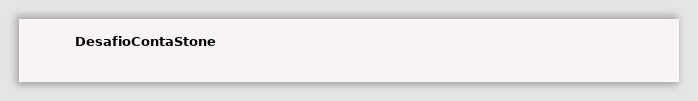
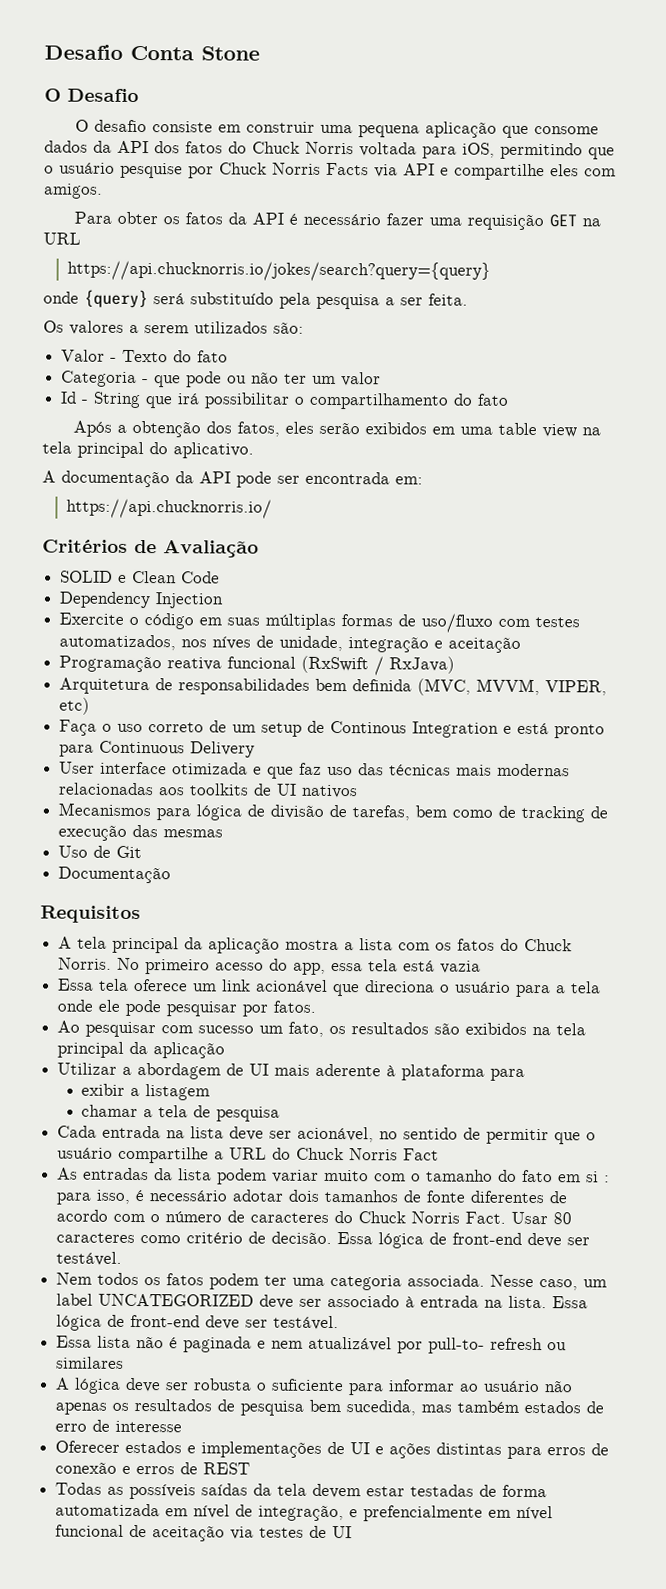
[75,36,216,46] DesafioContaStone -> [44,44,260,61] [44,88,139,103] [75,119,600,138] [44,140,615,160] [44,162,616,181] [44,183,103,199] [74,211,602,231] [43,232,81,245] [67,260,492,282] [43,289,468,310] [43,320,304,335] [61,349,229,363] [61,370,382,388] [60,391,510,410] [73,420,602,438] [42,441,254,459] [42,470,423,488] [66,498,273,519] [42,539,259,558] [60,570,221,584] [59,591,225,609] [59,612,581,633] [59,634,522,653] [59,655,456,676] [59,677,608,696] [59,697,91,715] [59,719,606,739] [59,740,256,758] [59,761,571,779] [58,782,359,799] [58,802,609,823] [58,824,224,841] [58,845,143,859] [58,866,172,884] [40,905,141,924] [58,936,573,954] [58,957,482,975] [58,978,602,998] [57,999,317,1017] [57,1020,587,1038] [57,1041,226,1059] [57,1062,526,1081] [81,1083,211,1101] [81,1104,281,1122] [57,1125,597,1145] [57,1146,440,1164] [57,1167,611,1185] [56,1189,568,1205] [56,1209,573,1225] [56,1231,591,1249] [56,1251,123,1266] [56,1272,608,1291] [56,1293,589,1309] [56,1314,340,1331] [56,1335,568,1354] [56,1356,125,1369] [55,1377,574,1396] [55,1399,605,1416] [55,1419,183,1433] [55,1440,610,1460] [55,1461,251,1475] [55,1482,548,1500] [55,1503,554,1522] [55,1524,353,1542] Desafio Conta Stone // O Desafio // O desafio consiste em construir uma pequena aplicação que consome dados da API dos fatos do Chuck Norris voltada para iOS, permitindo que o usuário pesquise por Chuck Norris Facts via API e compartilhe eles com amigos. // Para obter os fatos da API é necessário fazer uma requisição GET na URL // https://api.chucknorris.io/jokes/search?query={query} // onde {query} será substituído pela pesquisa a ser feita. // Os valores a serem utilizados são: // Valor - Texto do fato // Categoria - que pode ou não ter um valor // Id - String que irá possibilitar o compartilhamento do fato // Após a obtenção dos fatos, eles serão exibidos em uma table view na tela principal do aplicativo. // A documentação da API pode ser encontrada em: // https://api.chucknorris.io/ // Critérios de Avaliação // SOLID e Clean Code // Dependency Injection // Exercite o código em suas múltiplas formas de uso/fluxo com testes automatizados, nos níves de unidade, integração e aceitação // Programação reativa funcional (RxSwift / RxJava) // Arquitetura de responsabilidades bem definida (MVC, MVVM, VIPER, etc) // Faça o uso correto de um setup de Continous Integration e está pronto para Continuous Delivery // User interface otimizada e que faz uso das técnicas mais modernas relacionadas aos toolkits de UI nativos // Mecanismos para lógica de divisão de tarefas, bem como de tracking de execução das mesmas // Uso de Git // Documentação // Requisitos // A tela principal da aplicação mostra a lista com os fatos do Chuck Norris. No primeiro acesso do app, essa tela está vazia // Essa tela oferece um link acionável que direciona o usuário para a tela onde ele pode pesquisar por fatos. // Ao pesquisar com sucesso um fato, os resultados são exibidos na tela principal da aplicação // Utilizar a abordagem de UI mais aderente à plataforma para // exibir a listagem // chamar a tela de pesquisa // Cada entrada na lista deve ser acionável, no sentido de permitir que o usuário compartilhe a URL do Chuck Norris Fact // As entradas da lista podem variar muito com o tamanho do fato em si : para isso, é necessário adotar dois tamanhos de fonte diferentes de acordo com o número de caracteres do Chuck Norris Fact. Usar 80 caracteres como critério de decisão. Essa lógica de front-end deve ser testável. // Nem todos os fatos podem ter uma categoria associada. Nesse caso, um label UNCATEGORIZED deve ser associado à entrada na lista. Essa lógica de front-end deve ser testável. // Essa lista não é paginada e nem atualizável por pull-to- refresh ou similares // A lógica deve ser robusta o suficiente para informar ao usuário não apenas os resultados de pesquisa bem sucedida, mas também estados de erro de interesse // Oferecer estados e implementações de UI e ações distintas para erros de conexão e erros de REST // Todas as possíveis saídas da tela devem estar testadas de forma automatizada em nível de integração, e prefencialmente em nível funcional de aceitação via testes de UI

